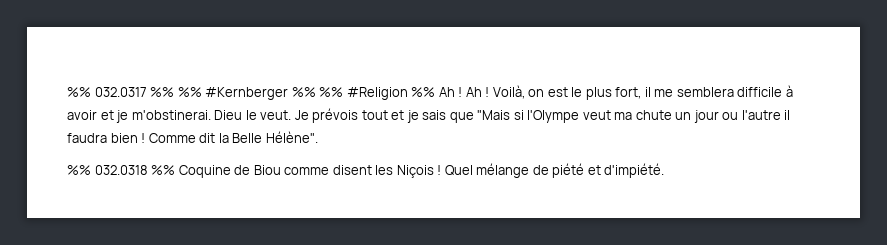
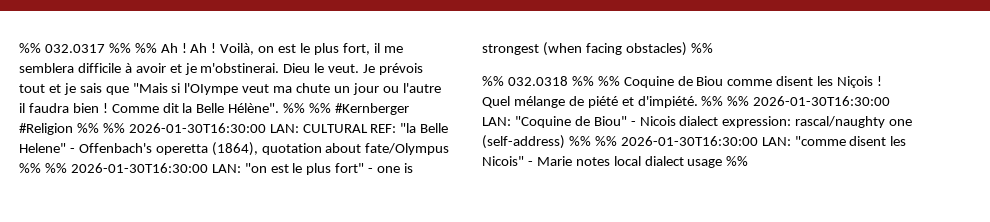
[205,87,436,100] #Kernberger %% %% #Religion %% -> (157, 48) none
(318, 137) none -> [283,103,410,115] [19,123,449,135] [19,142,450,156] [19,163,414,175] [482,42,713,56] %% %% #Kernberger #Religion %% %% 2026-01-30T16:30:00 LAN: CULTURAL REF: "la Belle Helene" - Offenbach's operetta (1864), quotation about fate/Olympus %% %% 2026-01-30T16:30:00 LAN: "on est le plus fort" - one is strongest (when facing obstacles) %%
(176, 170) none -> [597,76,620,86] %%
(665, 170) none -> [701,96,891,106] [482,116,913,128] [482,135,907,149] [482,156,749,168] %% %% 2026-01-30T16:30:00 LAN: "Coquine de Biou" - Nicois dialect expression: rascal/naughty one (self-address) %% %% 2026-01-30T16:30:00 LAN: "comme disent les Nicois" - Marie notes local dialect usage %%

